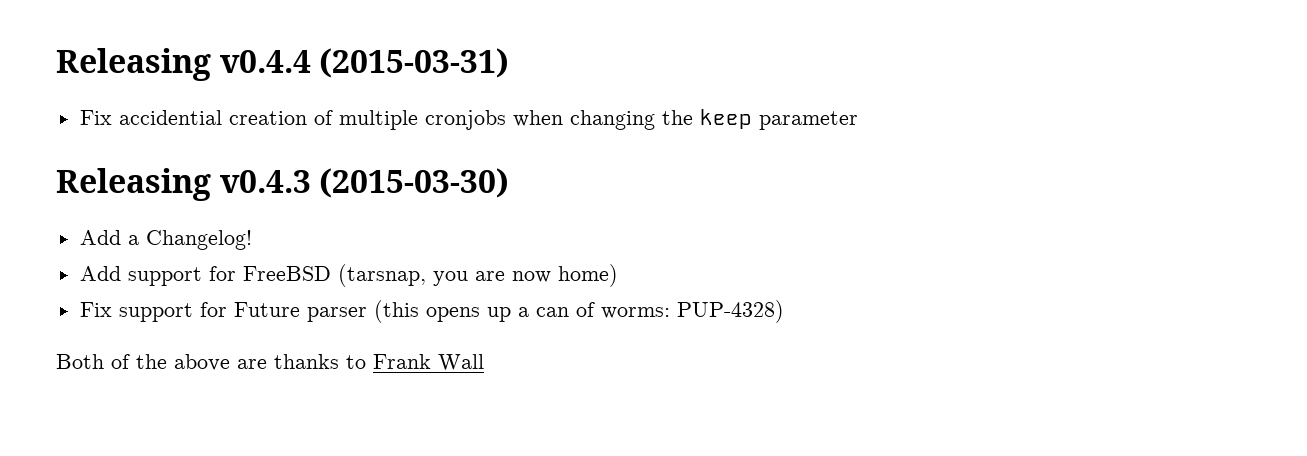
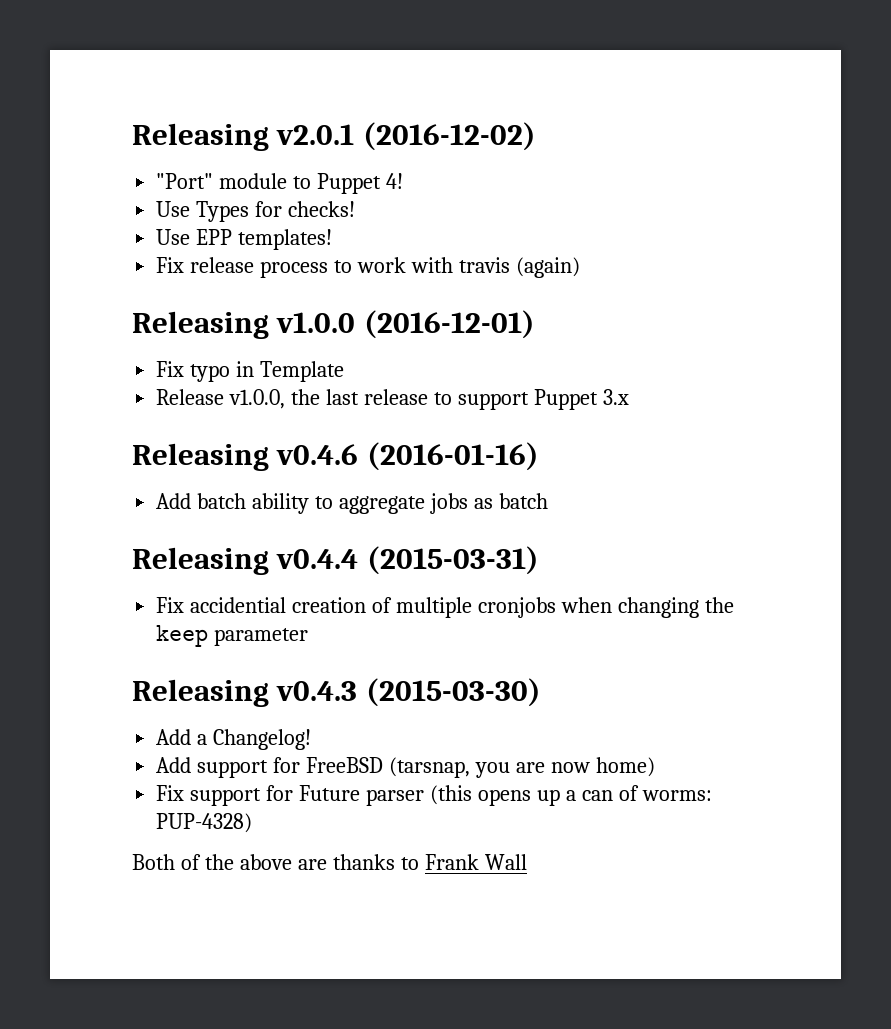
[56,48,211,81] Releasing -> [132,122,536,151] [156,173,403,194] [156,201,356,222] [156,229,333,250] [156,257,580,278] [132,310,535,339] [156,361,345,382] [156,389,629,410] [132,442,539,471] [156,493,548,514] [132,547,269,575] Releasing v2.0.1 (2016-12-02) // "Port" module to Puppet 4! // Use Types for checks! // Use EPP templates! // Fix release process to work with travis (again) // Releasing v1.0.0 (2016-12-01) // Fix typo in Template // Release v1.0.0, the last release to support Puppet 3.x // Releasing v0.4.6 (2016-01-16) // Add batch ability to aggregate jobs as batch // Releasing

